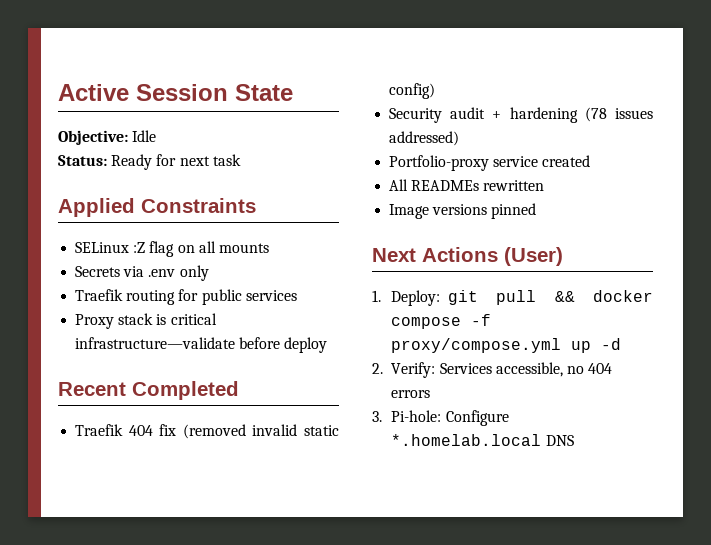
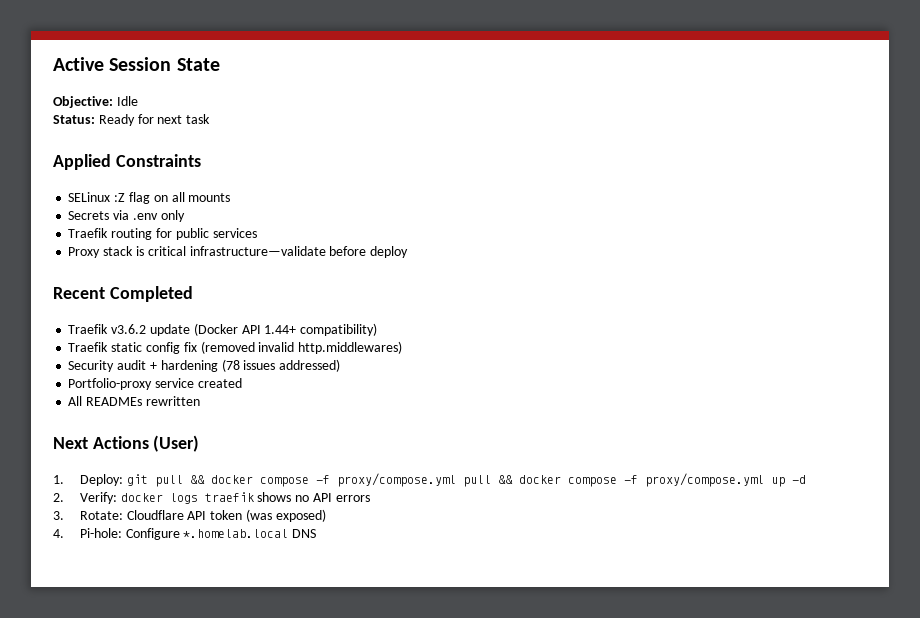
[128,425,153,436] 404 -> [111,323,378,336] [68,342,180,354] v3.6.2 update (Docker API 1.44+ compatibility) // Traefik static config
[304,425,339,436] [389,83,436,99] static config) -> [298,341,403,354] http.middlewares)
[389,203,537,219] // Image versions pinned -> (200, 401) none
[571,338,622,353] [372,362,613,378] [391,390,431,398] [372,411,382,422] up -d // 2. Verify: Services accessible, no 404 errors // 3. -> [462,473,806,487] [53,492,370,504] [53,509,326,522] [53,529,64,538] pull && docker compose -f proxy/compose.yml up -d // 2. Verify: docker logs traefik shows no API errors // 3. Rotate: Cloudflare API token (was exposed) // 4.

